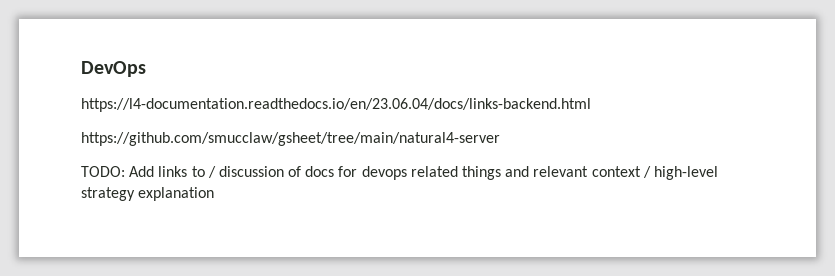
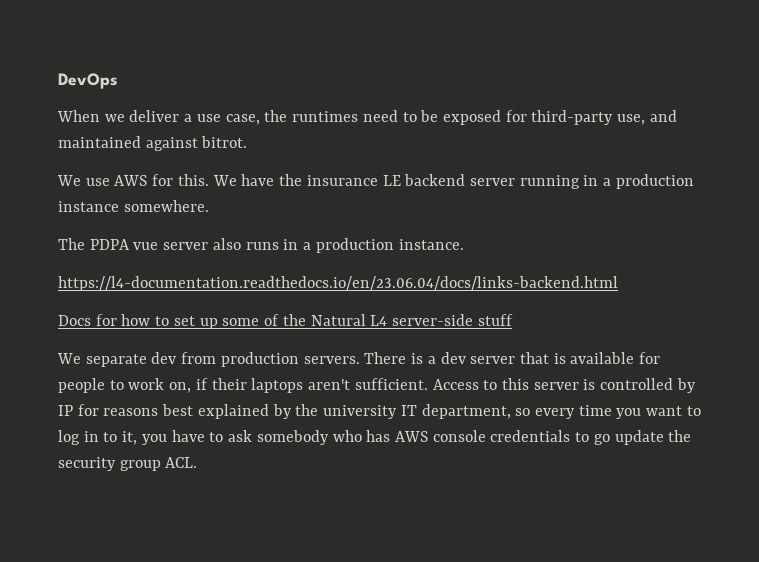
[81,98,591,112] [81,132,500,146] [81,166,718,180] [81,187,215,201] https://l4-documentation.readthedocs.io/en/23.06.04/docs/links-backend.html // https://github.com/smucclaw/gsheet/tree/main/natural4-server // TODO: Add links to / discussion of docs for devops related things and relevant context / high-level strategy explanation -> [57,110,677,125] [58,136,248,151] [57,174,694,189] [58,200,209,212] [58,238,464,253] [58,276,618,291] [58,314,513,329] [57,352,661,367] [58,378,696,393] [58,404,701,419] [58,430,692,445] [58,457,198,471] When we deliver a use case, the runtimes need to be exposed for third-party use, and maintained against bitrot. // We use AWS for this. We have the insurance LE backend server running in a production instance somewhere. // The PDPA vue server also runs in a production instance. // https://l4-documentation.readthedocs.io/en/23.06.04/docs/links-backend.html // Docs for how to set up some of the Natural L4 server-side stuff // We separate dev from production servers. There is a dev server that is available for people to work on, if their laptops aren't sufficient. Access to this server is controlled by IP for reasons best explained by the university IT department, so every time you want to log in to it, you have to ask somebody who has AWS console credentials to go update the security group ACL.

